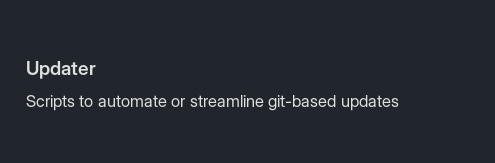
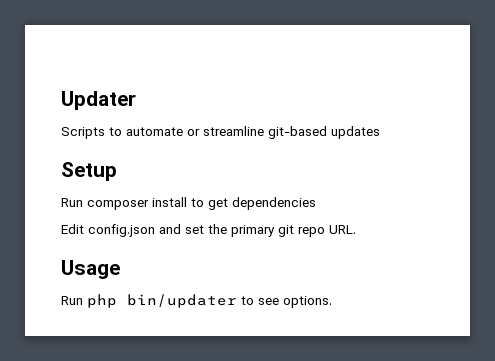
(399, 103) none -> [61,162,117,181] [61,197,316,210] [61,224,356,237] [61,260,120,279] [61,294,332,308] // Setup // Run composer install to get dependencies // Edit config.json and set the primary git repo URL. // Usage // Run php bin/updater to see options.

